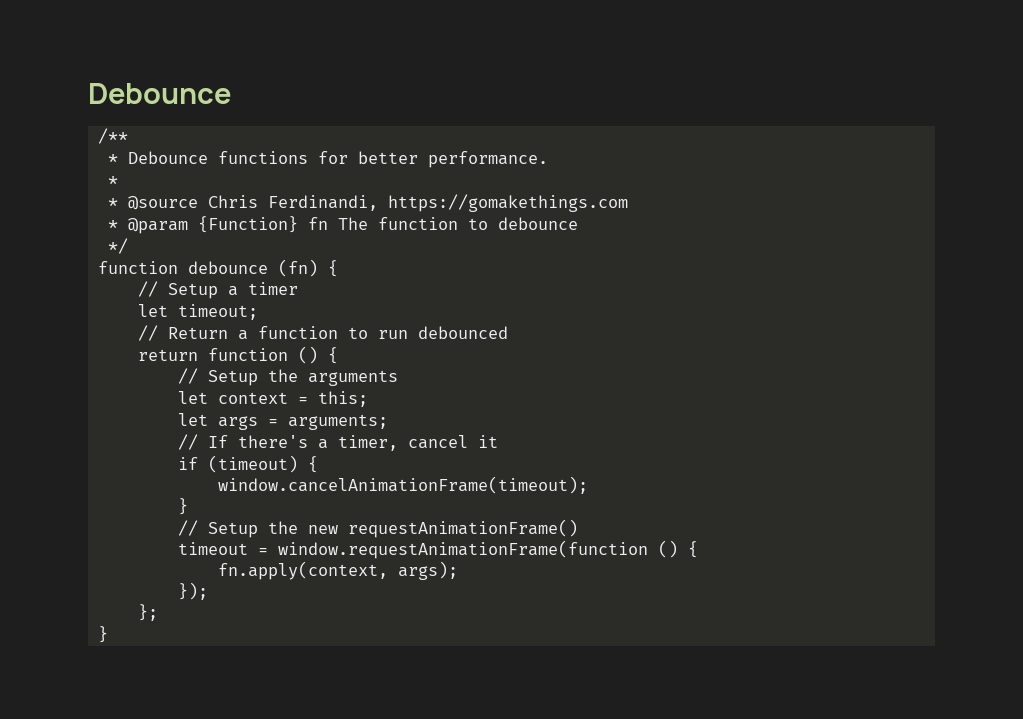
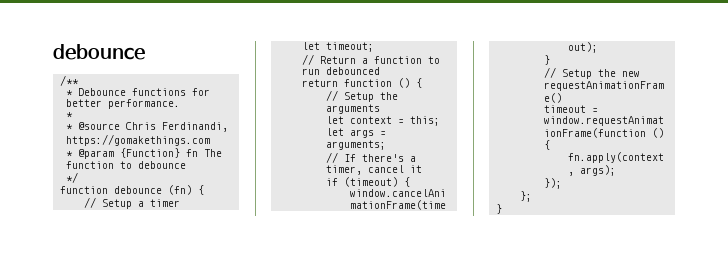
[88,83,231,104] Debounce -> [53,44,145,60] debounce

